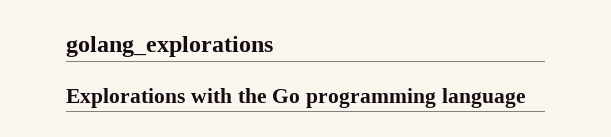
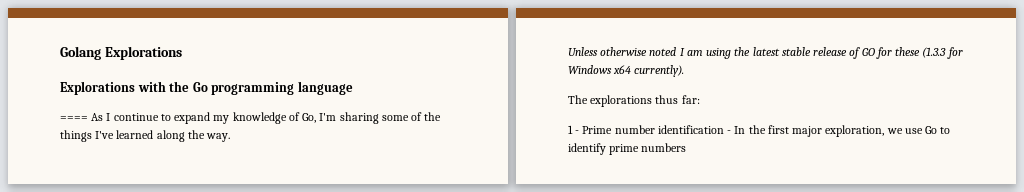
[66,36,273,57] golang_explorations -> [60,46,182,60] Golang Explorations
(527, 98) none -> [60,112,442,124] [60,130,231,142] [568,47,963,59] [568,65,685,77] [568,95,700,107] [568,125,951,137] [568,143,687,155] // ==== As I continue to expand my knowledge of Go, I'm sharing some of the things I've learned along the way. // Unless otherwise noted I am using the latest stable release of GO for these (1.3.3 for Windows x64 currently). // The explorations thus far: // 1 - Prime number identification - In the first major exploration, we use Go to identify prime numbers

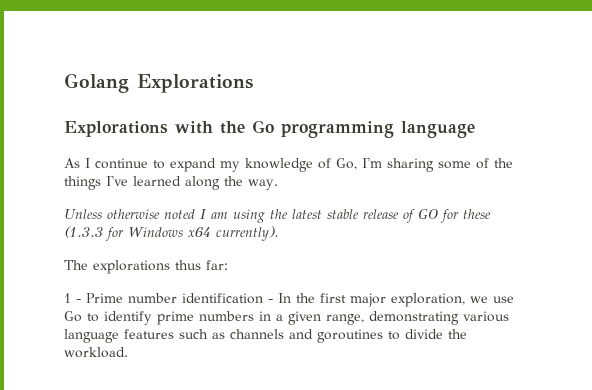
[60,116,88,121] ==== -> (475, 129) none
(687, 147) none -> [259,311,509,325] [64,329,467,343] [64,347,128,358] in a given range, demonstrating various language features such as channels and goroutines to divide the workload.

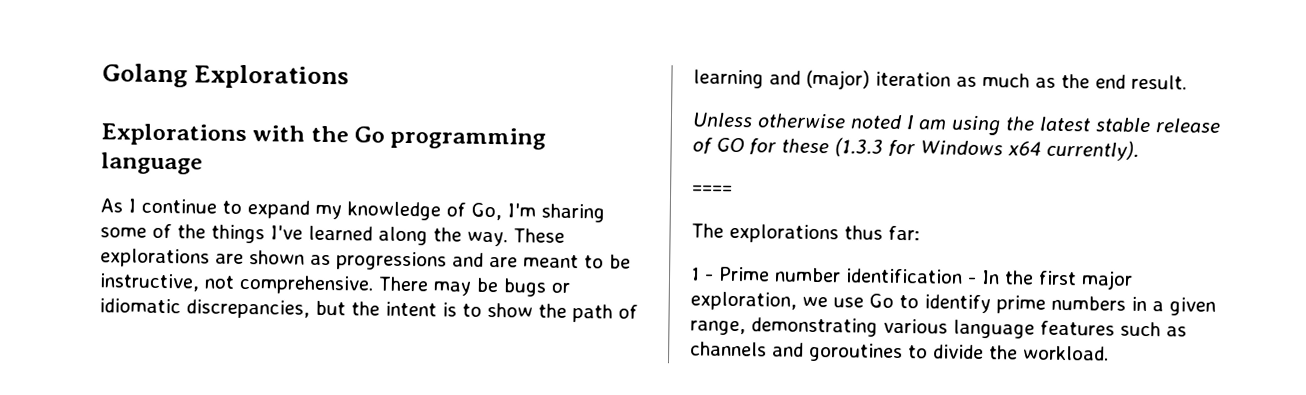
(278, 184) none -> [512,228,565,243] [100,248,631,271] [99,273,570,297] [99,298,638,323] [693,69,1187,90] These explorations are shown as progressions and are meant to be instructive, not comprehensive. There may be bugs or idiomatic discrepancies, but the intent is to show the path of learning and (major) iteration as much as the end result.
(279, 233) none -> [692,184,733,195] // ====

